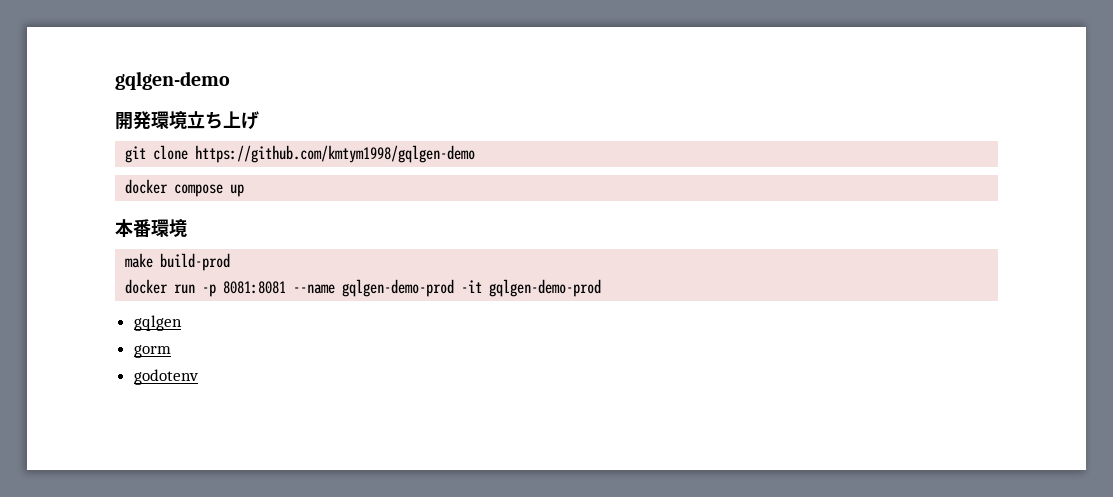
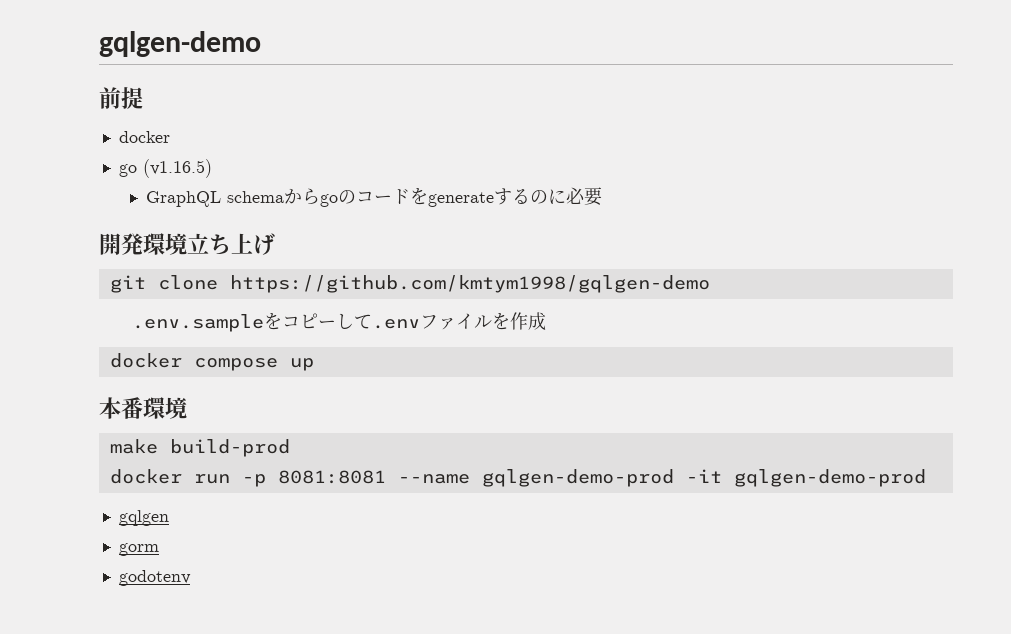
(230, 80) none -> [99,87,143,109] [118,131,170,143] [118,159,212,178] [146,187,603,207] // 前提 // docker // go (v1.16.5) // GraphQL schemaからgoのコードをgenerateするのに必要
(476, 154) none -> [131,312,546,332] // .env.sampleをコピーして.envファイルを作成

